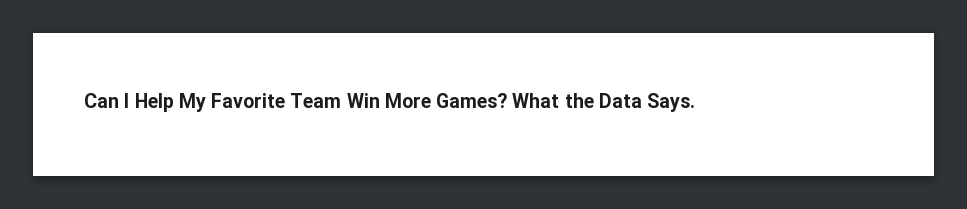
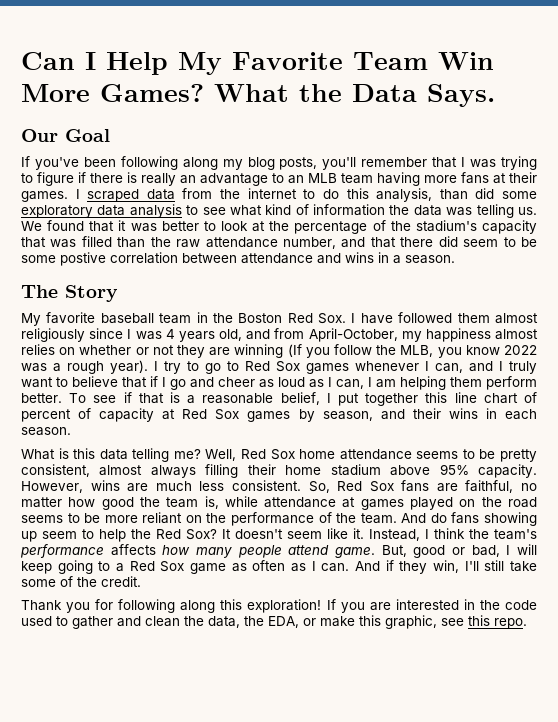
(696, 102) none -> [21,129,110,142] [21,156,537,170] [21,172,537,186] [21,188,538,202] [21,204,537,218] [21,220,537,234] [21,236,538,249] [21,252,455,266] [21,285,118,302] [21,312,538,326] [21,328,538,342] [21,344,537,358] [21,360,537,374] [21,376,537,390] [21,392,537,406] [21,408,538,422] [21,427,71,436] [21,448,537,462] [21,464,537,478] [21,480,537,493] [21,496,538,510] [21,512,537,526] [21,528,537,542] [20,544,538,558] [21,560,538,574] [21,576,141,587] [21,599,538,613] [21,615,527,629] // Our Goal // If you've been following along my blog posts, you'll remember that I was trying to figure if there is really an advantage to an MLB team having more fans at their games. I scraped data from the internet to do this analysis, than did some exploratory data analysis to see what kind of information the data was telling us. We found that it was better to look at the percentage of the stadium's capacity that was filled than the raw attendance number, and that there did seem to be some postive correlation between attendance and wins in a season. // The Story // My favorite baseball team in the Boston Red Sox. I have followed them almost religiously since I was 4 years old, and from April-October, my happiness almost relies on whether or not they are winning (If you follow the MLB, you know 2022 was a rough year). I try to go to Red Sox games whenever I can, and I truly want to believe that if I go and cheer as loud as I can, I am helping them perform better. To see if that is a reasonable belief, I put together this line chart of percent of capacity at Red Sox games by season, and their wins in each season. // What is this data telling me? Well, Red Sox home attendance seems to be pretty consistent, almost always filling their home stadium above 95% capacity. However, wins are much less consistent. So, Red Sox fans are faithful, no matter how good the team is, while attendance at games played on the road seems to be more reliant on the performance of the team. And do fans showing up seem to help the Red Sox? It doesn't seem like it. Instead, I think the team's performance affects how many people attend game. But, good or bad, I will keep going to a Red Sox game as often as I can. And if they win, I'll still take some of the credit. // Thank you for following along this exploration! If you are interested in the code used to gather and clean the data, the EDA, or make this graphic, see this repo.

